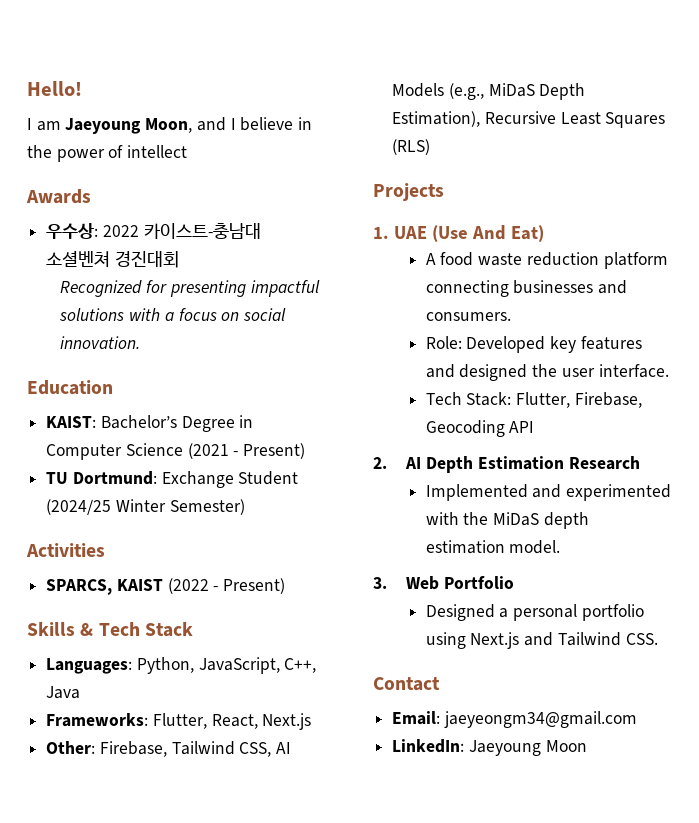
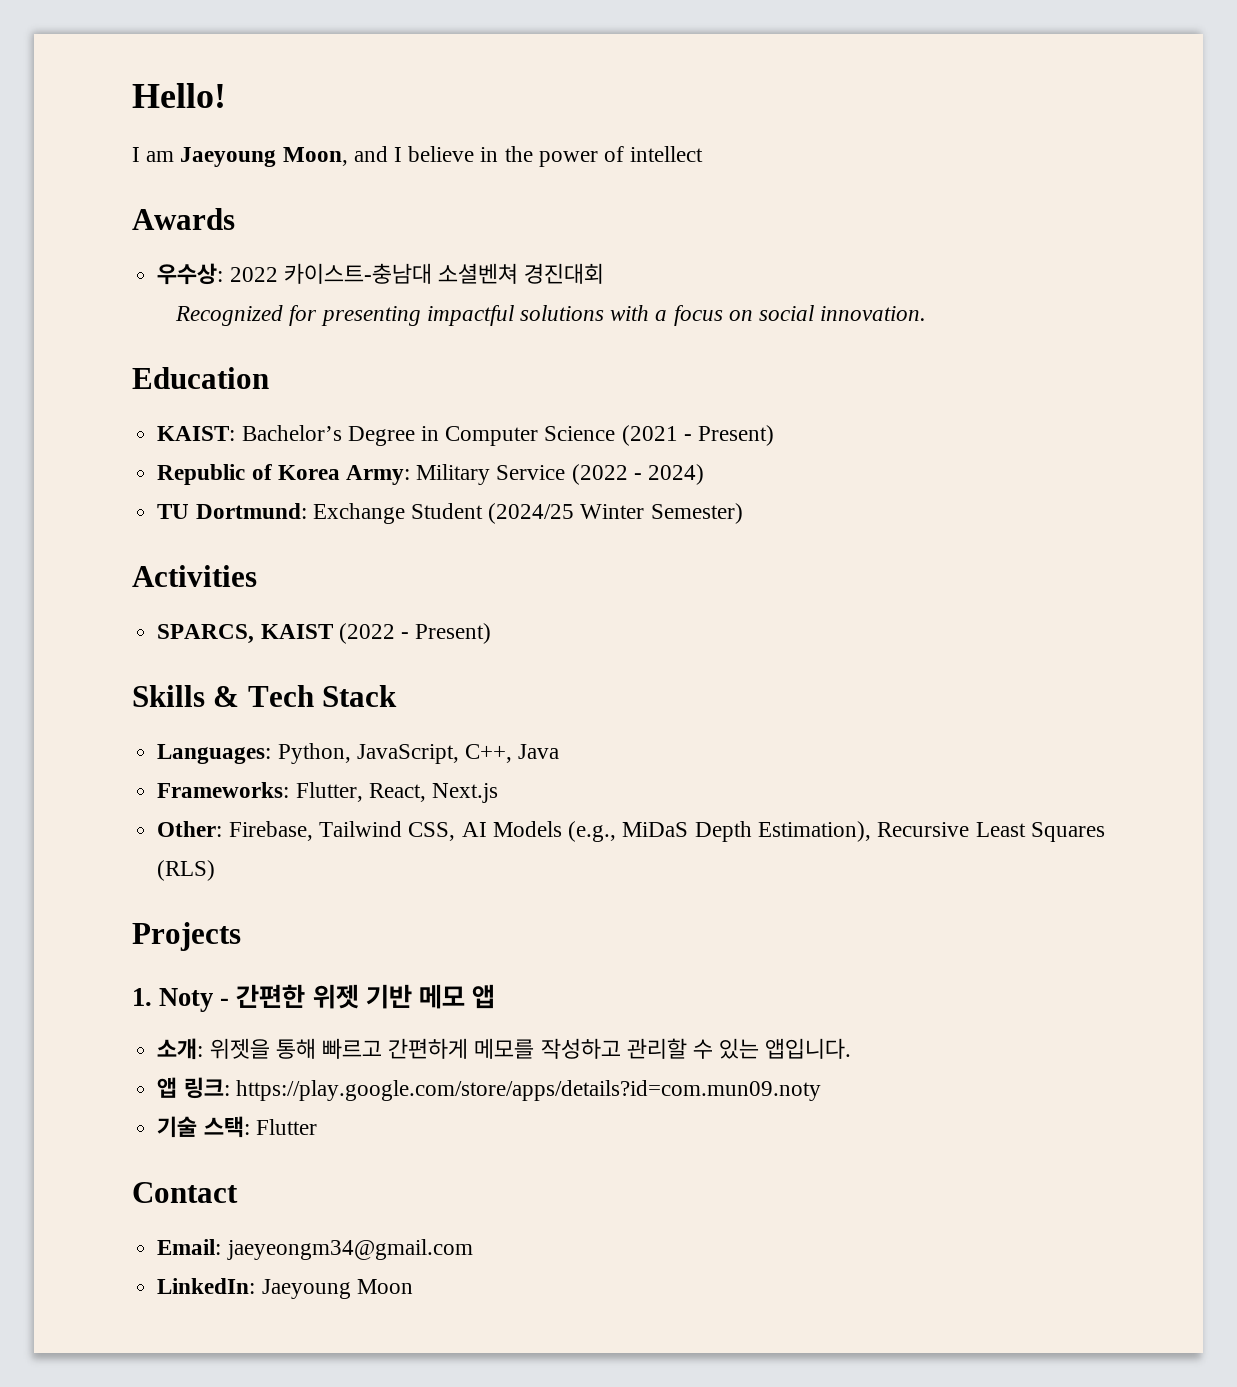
(306, 451) none -> [157,464,704,485] // Republic of Korea Army: Military Service (2022 - 2024)
[393,225,544,242] [425,252,668,269] [425,280,628,297] [425,312,511,321] [425,336,642,353] [425,364,669,381] [425,392,642,408] [425,420,535,437] [373,456,640,473] [425,484,672,501] [425,512,589,529] [425,540,561,554] [373,576,515,590] [425,604,644,621] [425,632,658,649] UAE (Use And Eat) // A food waste reduction platform connecting businesses and consumers. // Role: Developed key features and designed the user interface. // Tech Stack: Flutter, Firebase, Geocoding API // 2. AI Depth Estimation Research // Implemented and experimented with the MiDaS depth estimation model. // 3. Web Portfolio // Designed a personal portfolio using Next.js and Tailwind CSS. -> [159,984,496,1012] [157,1038,852,1060] [157,1077,821,1101] [157,1116,317,1138] Noty - 간편한 위젯 기반 메모 앱 // 소개: 위젯을 통해 빠르고 간편하게 메모를 작성하고 관리할 수 있는 앱입니다. // 앱 링크: https://play.google.com/store/apps/details?id=com.mun09.noty // 기술 스택: Flutter

